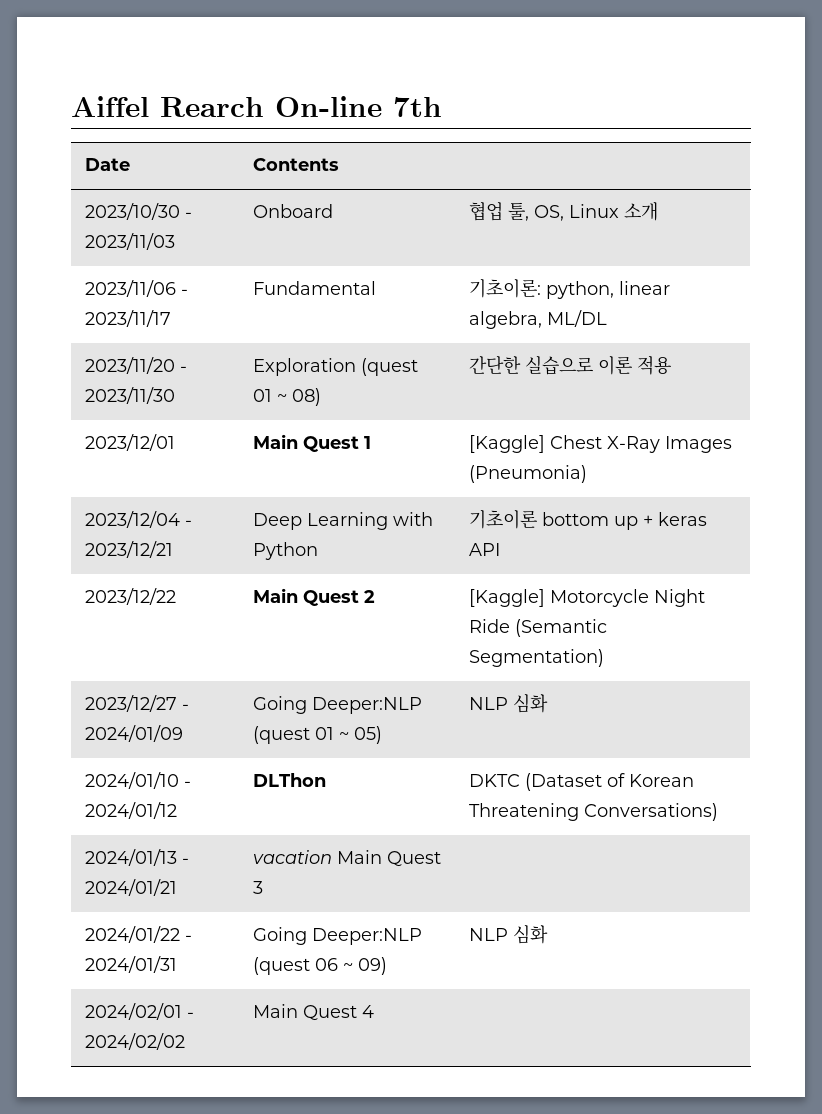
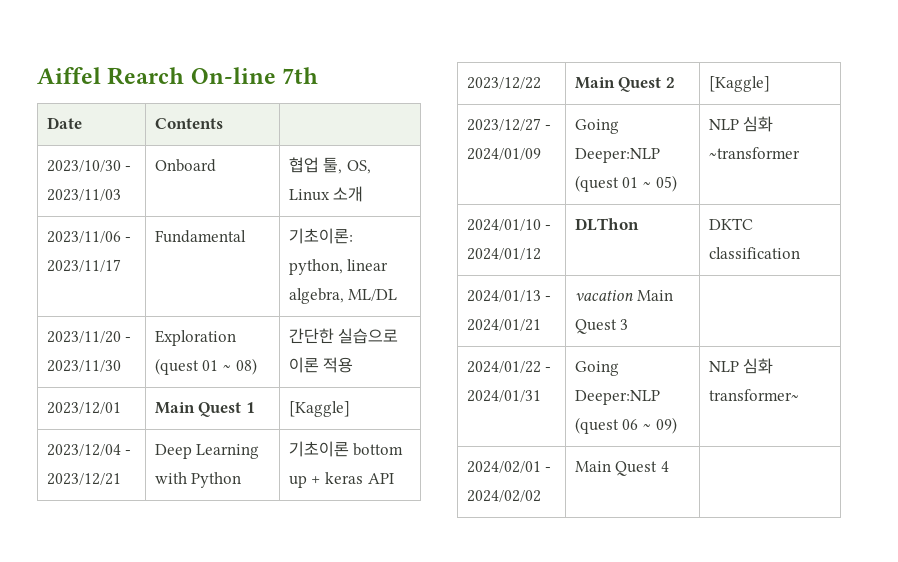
[550,435,733,453] [469,465,588,483] Chest X-Ray Images (Pneumonia) -> (350, 409) none
[550,589,706,607] [469,619,608,637] [469,649,605,667] Motorcycle Night Ride (Semantic Segmentation) -> (770, 84) none
(549, 703) none -> [708,147,800,159] ~transformer
[525,773,695,791] [469,803,719,821] (Dataset of Korean Threatening Conversations) -> [708,247,800,259] classification
(549, 934) none -> [708,389,799,401] transformer~

